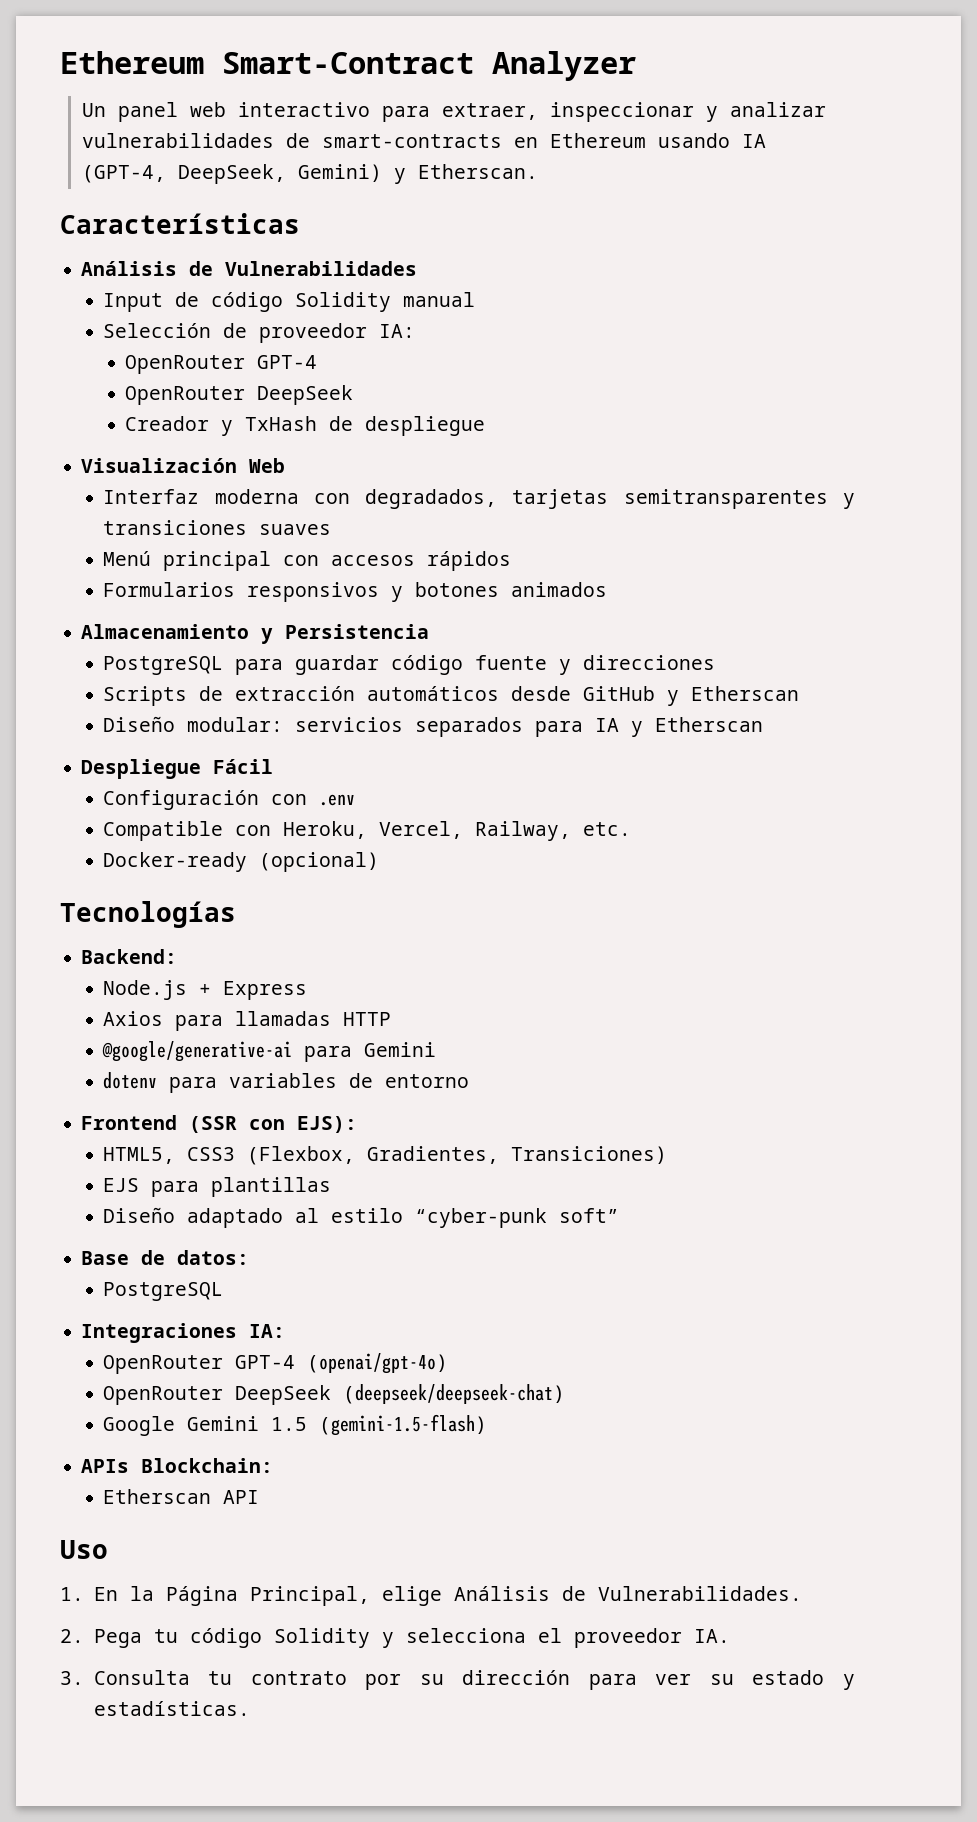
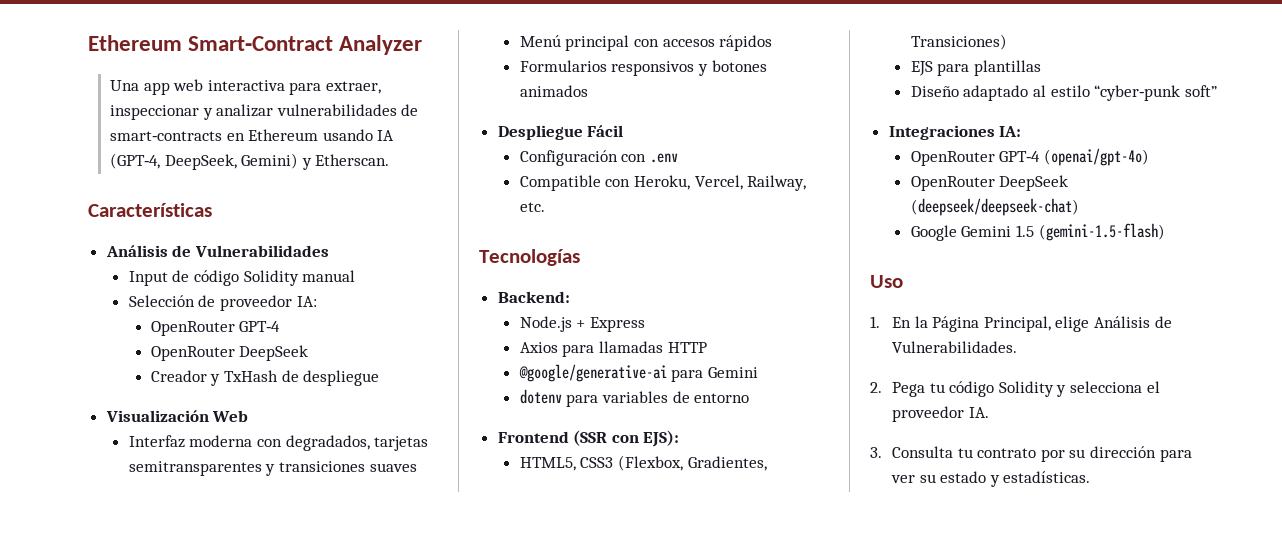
[82,102,371,122] Un panel web interactivo -> [110,79,285,95] Una app web interactiva
[81,624,430,644] [103,655,716,675] [103,686,800,706] [103,716,764,737] // Almacenamiento y Persistencia // PostgreSQL para guardar código fuente y direcciones // Scripts de extracción automáticos desde GitHub y Etherscan // Diseño modular: servicios separados para IA y Etherscan -> (588, 91) none
[103,852,380,872] // Docker-ready (opcional) -> (545, 207) none
[81,1250,250,1265] [103,1282,224,1301] // Base de datos: // PostgreSQL -> (1217, 91) none
[81,1458,274,1473] [103,1489,260,1504] // APIs Blockchain: // Etherscan API -> (1165, 232) none

